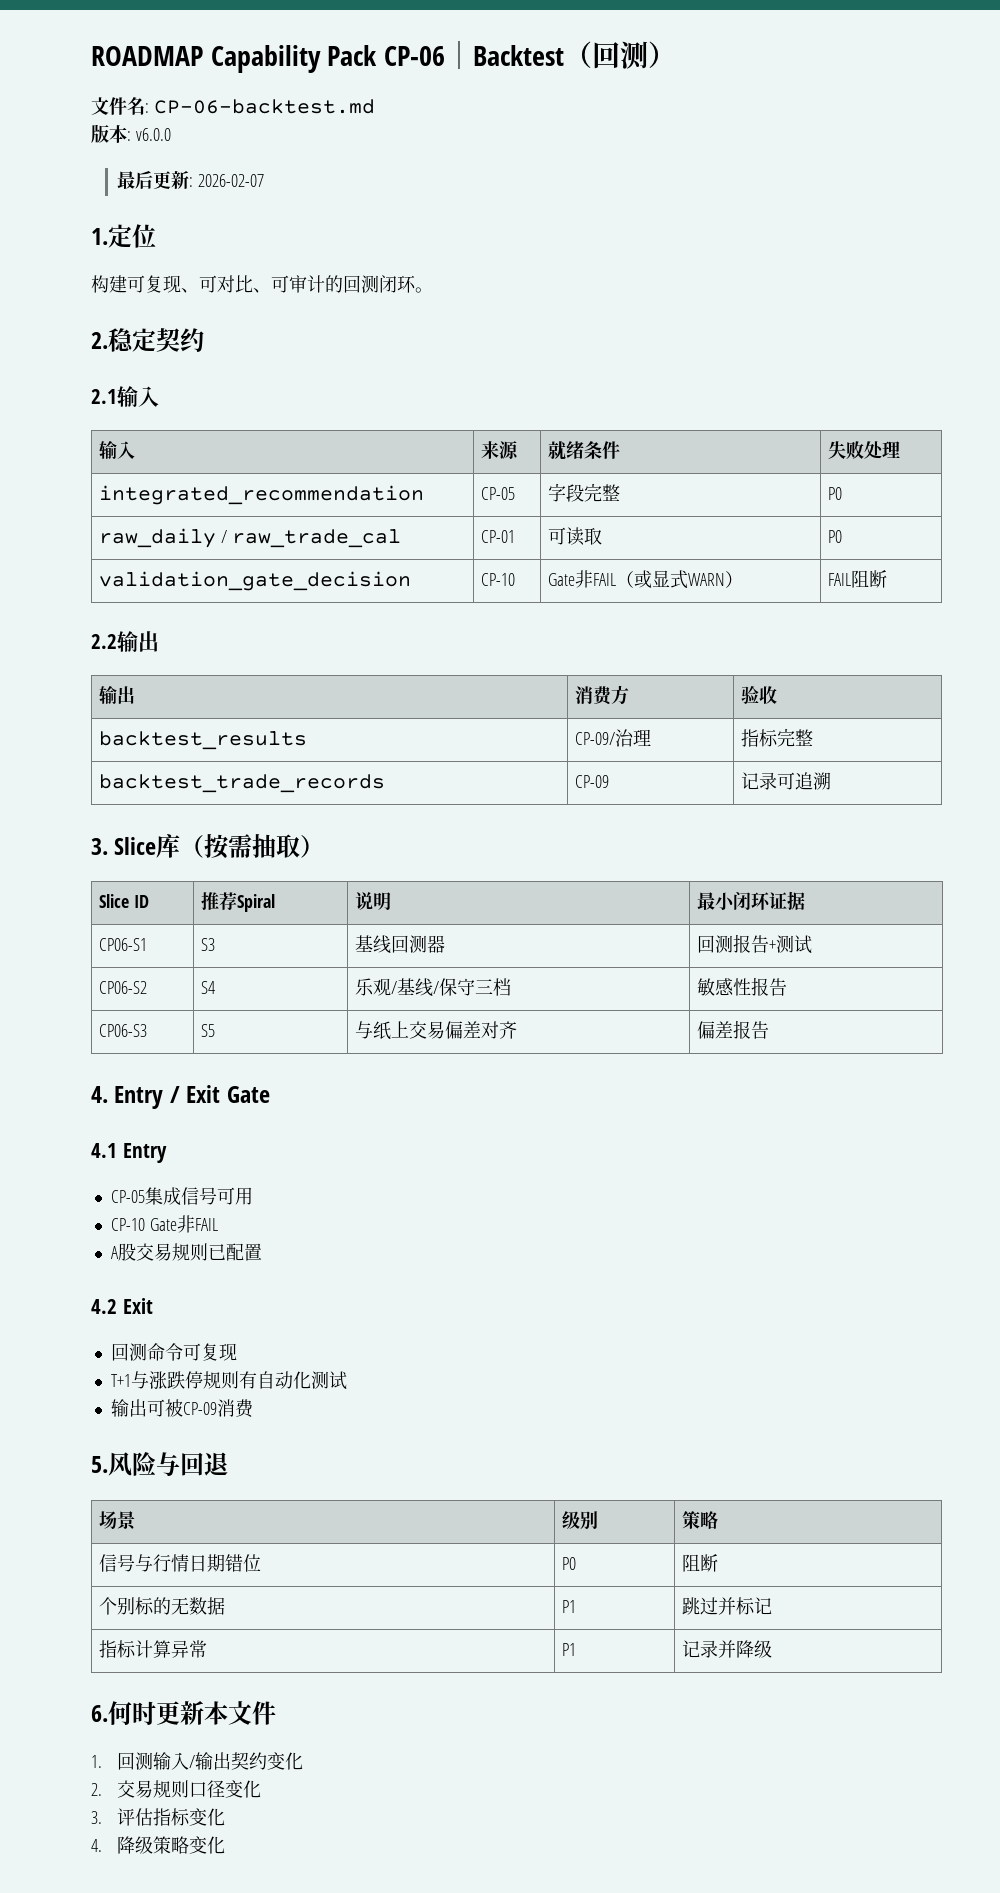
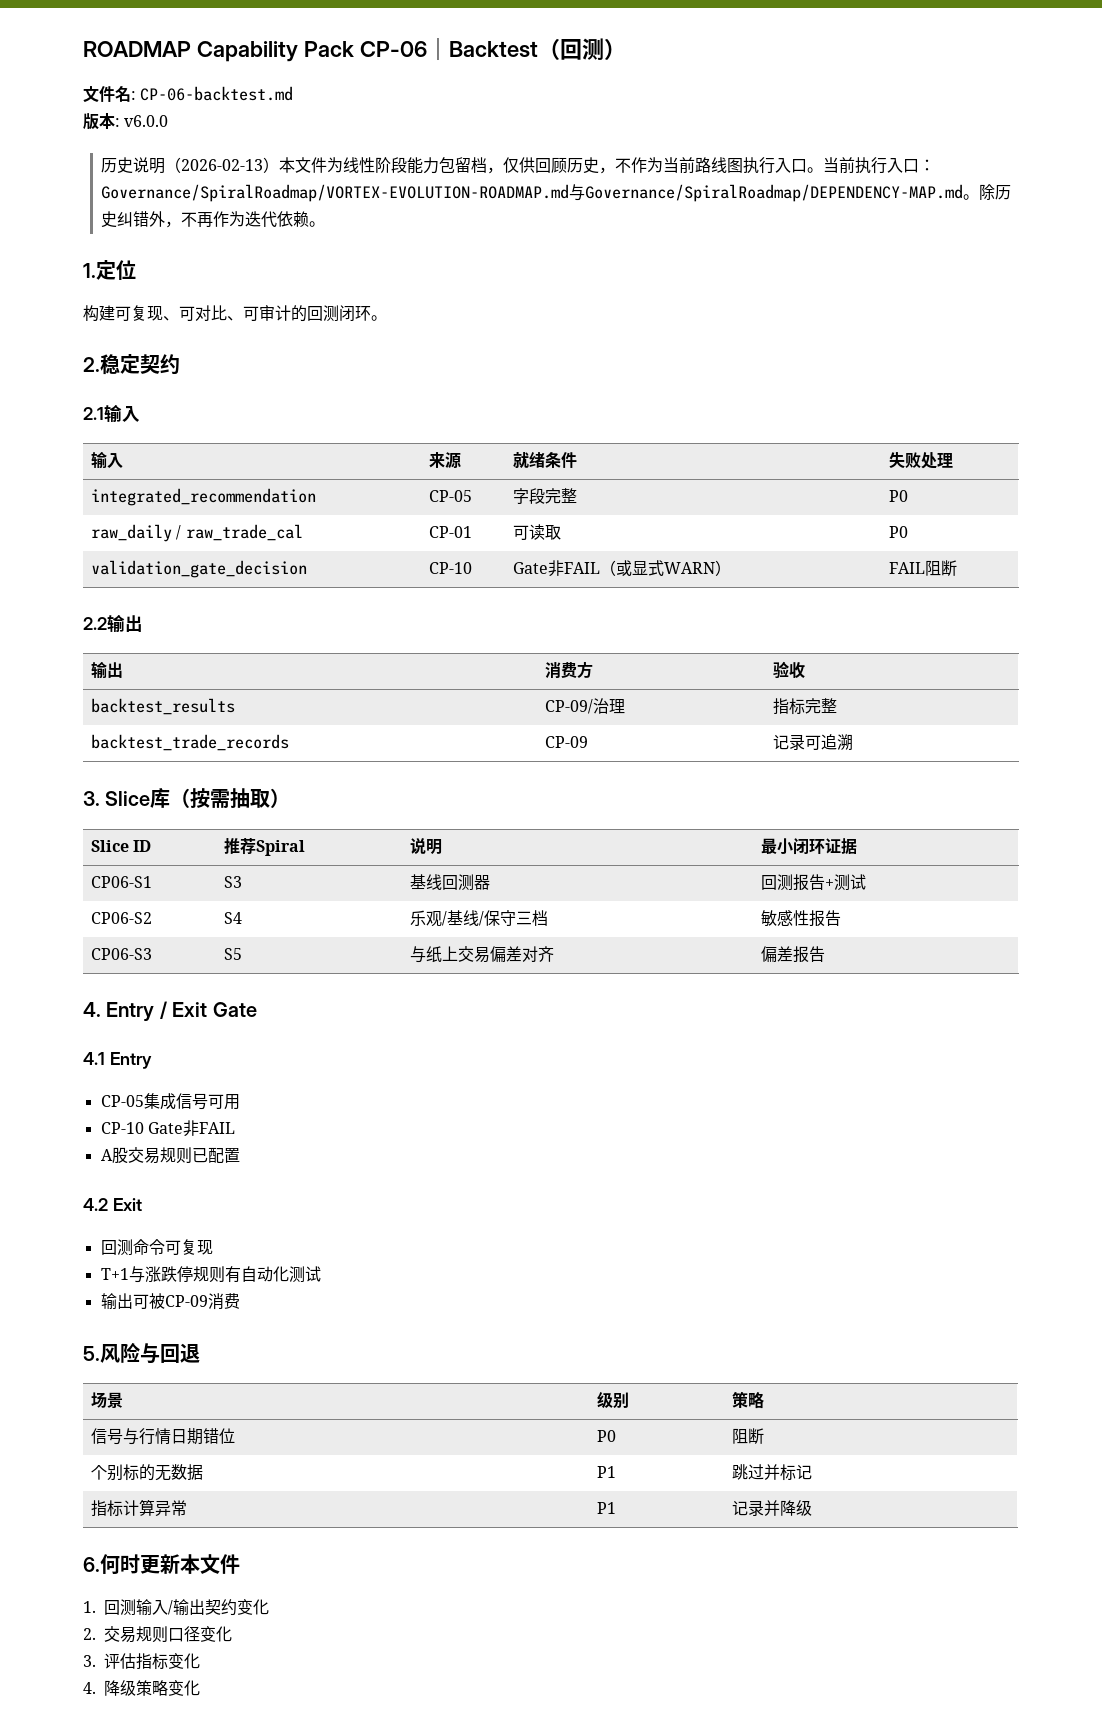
[117,171,265,189] 最后更新: 2026-02-07 -> [101,157,936,174] [101,184,1012,202] [101,211,326,228] 历史说明（2026-02-13）本文件为线性阶段能力包留档，仅供回顾历史，不作为当前路线图执行入口。当前执行入口：Governance/SpiralRoadmap/VORTEX-EVOLUTION-ROADMAP.md与Governance/SpiralRoadmap/DEPENDENCY-MAP.md。除历史纠错外，不再作为迭代依赖。

